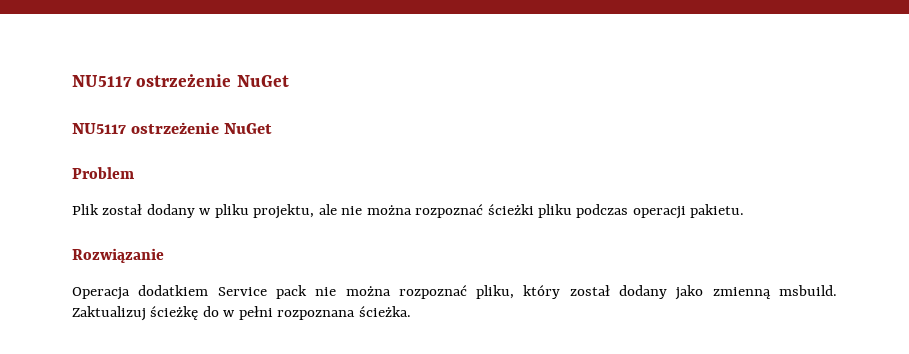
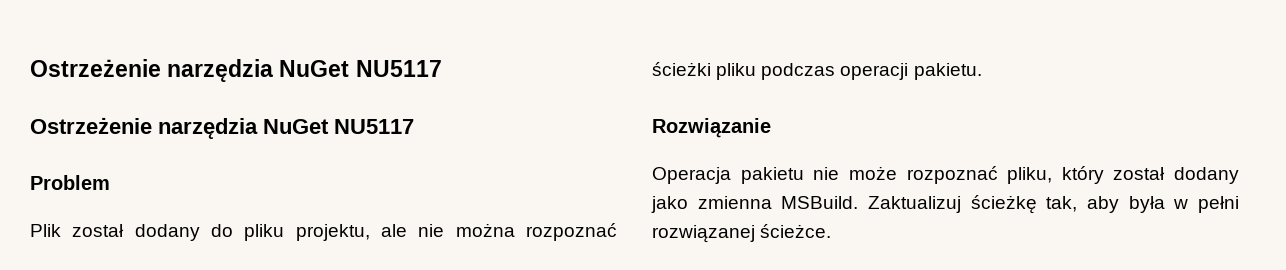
[72,74,289,87] [72,122,273,134] NU5117 ostrzeżenie NuGet // NU5117 ostrzeżenie NuGet -> [30,59,442,82] [30,117,414,139] Ostrzeżenie narzędzia NuGet NU5117 // Ostrzeżenie narzędzia NuGet NU5117
[199,208,212,215] w -> [211,224,234,237] do
[138,285,391,299] dodatkiem Service pack nie można -> [740,166,897,184] pakietu nie może
[712,285,837,299] [72,306,411,321] zmienną msbuild. Zaktualizuj ścieżkę do w pełni rozpoznana ścieżka. -> [697,195,1239,214] [652,224,832,243] zmienna MSBuild. Zaktualizuj ścieżkę tak, aby była w pełni rozwiązanej ścieżce.

